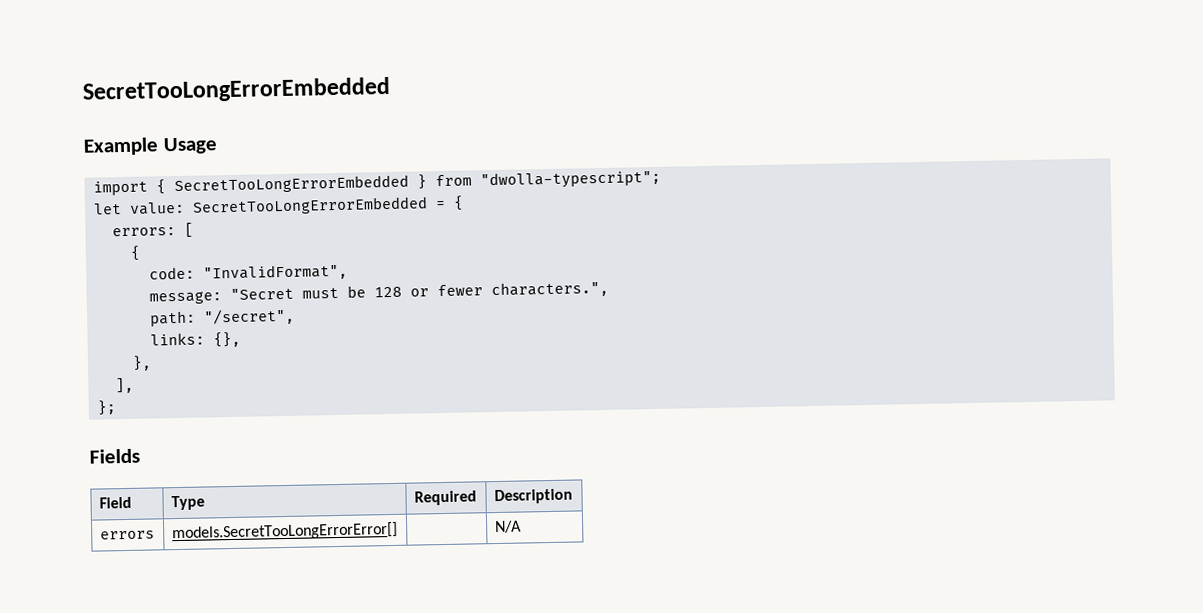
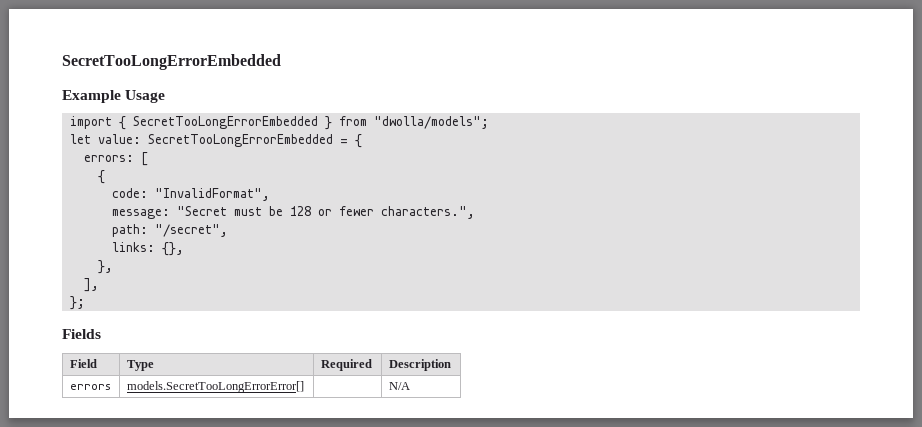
[480,169,662,190] "dwolla-typescript"; -> [374,116,490,129] "dwolla/models";

